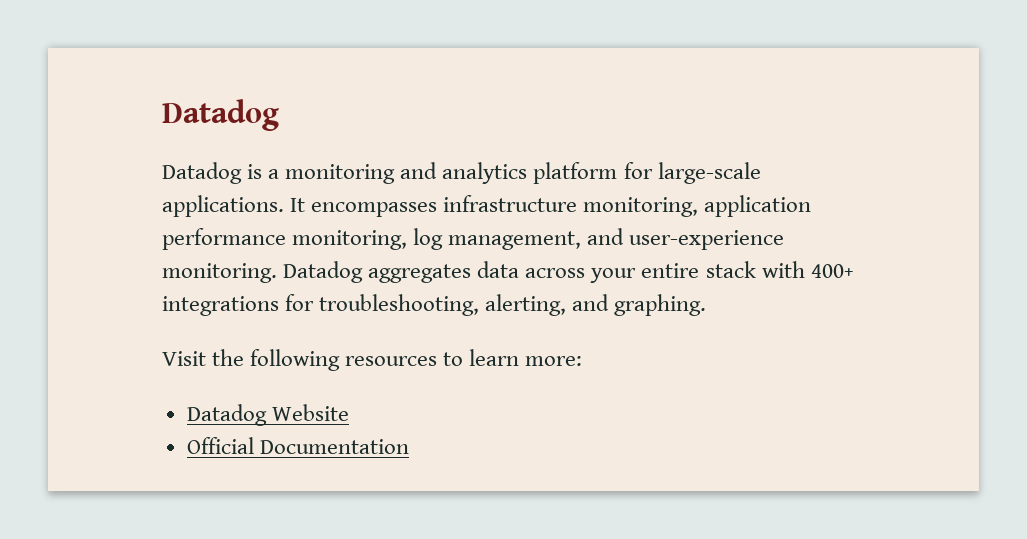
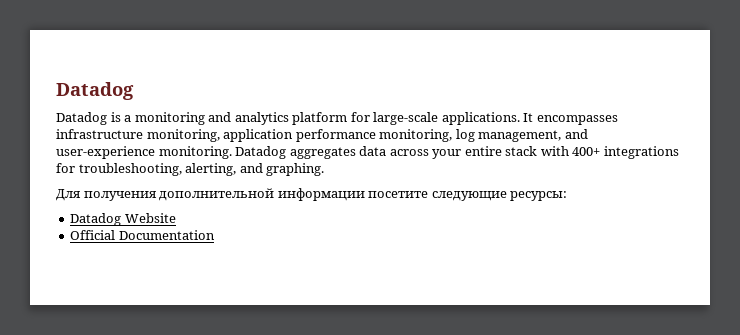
[162,349,583,371] Visit the following resources to learn more: -> [56,188,568,201] Для получения дополнительной информации посетите следующие ресурсы:

